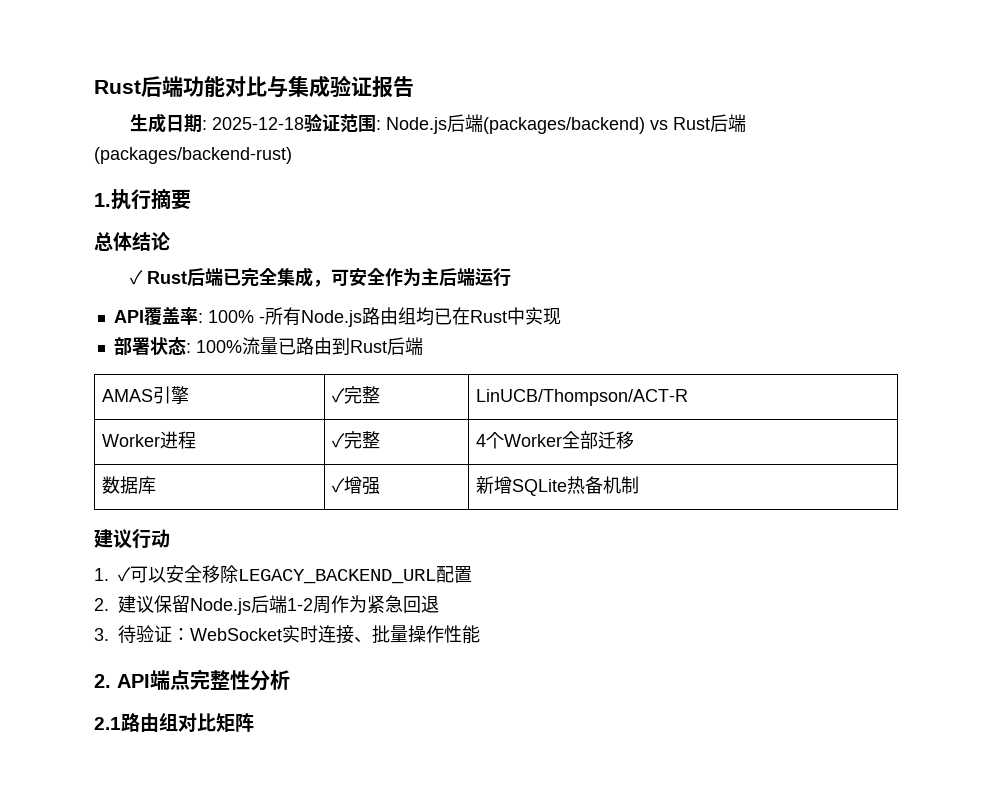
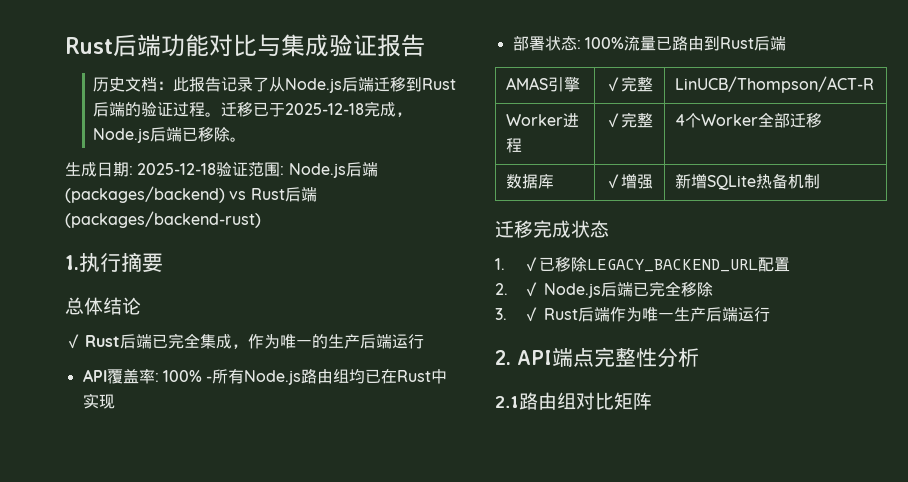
(414, 86) none -> [93,77,457,93] [93,101,413,117] [93,127,247,143] // 历史文档：此报告记录了从Node.js后端迁移到Rust后端的验证过程。迁移已于2025-12-18完成，Node.js后端已移除。
[331,268,440,287] 可安全作为主 -> [248,334,361,349] 作为唯一的生产
[94,529,170,549] 建议行动 -> [495,220,609,238] 迁移完成状态
[130,565,202,583] 可以安全 -> [539,257,556,271] 已
[118,595,439,615] [94,625,480,644] 建议保留Node.js后端1-2周作为紧急回退 // 3.待验证：WebSocket实时连接、批量操作性能 -> [523,281,713,298] [495,307,770,322] ✓ Node.js后端已完全移除 // 3. ✓ Rust后端作为唯一生产后端运行

